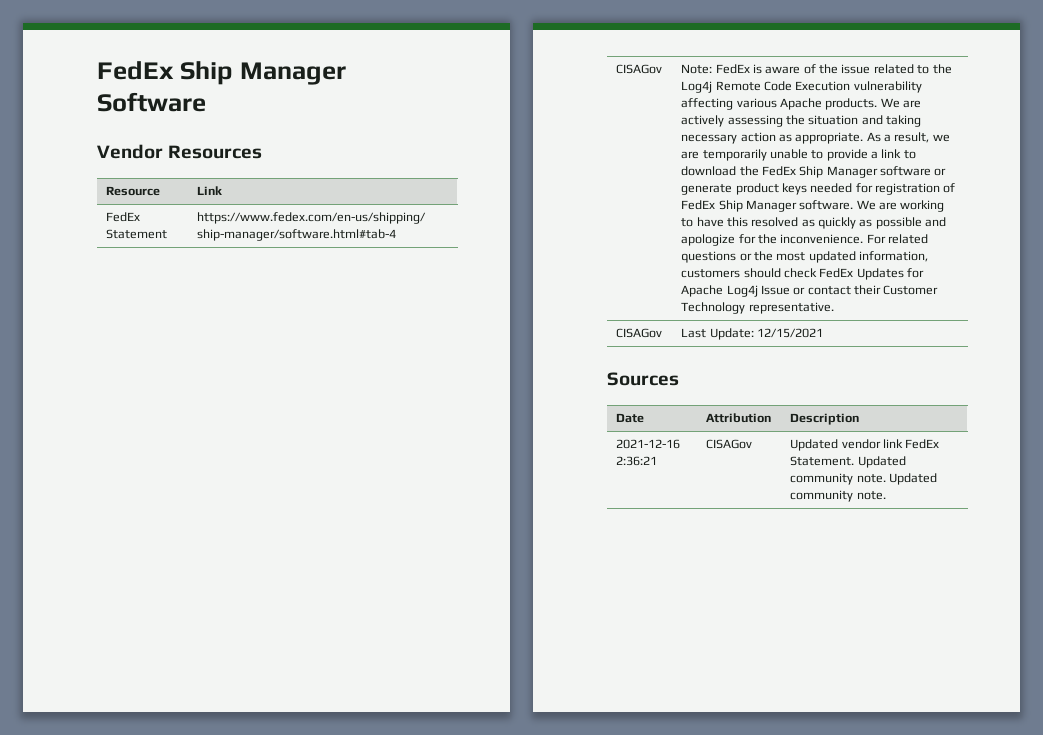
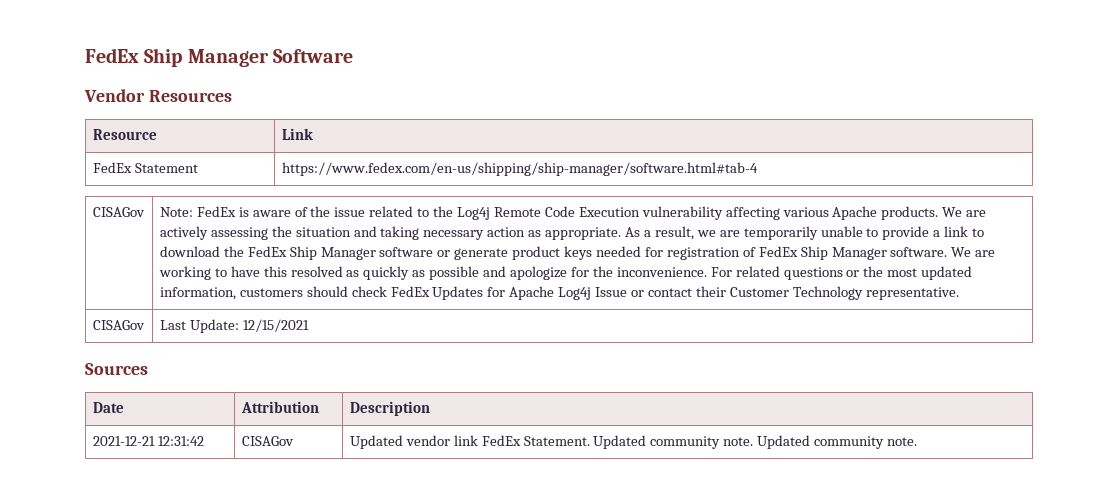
[616,439,681,449] [616,456,658,466] 2021-12-16 2:36:21 -> [92,436,204,446] 2021-12-21 12:31:42

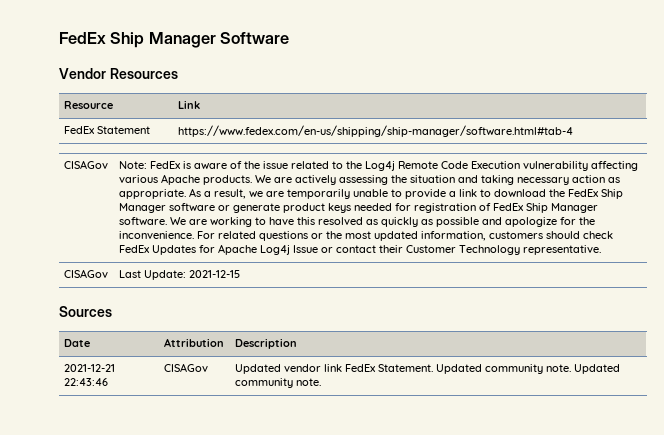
[242,319,309,332] 12/15/2021 -> [189,270,241,278] 2021-12-15
[157,436,204,446] 12:31:42 -> [64,378,109,386] 22:43:46

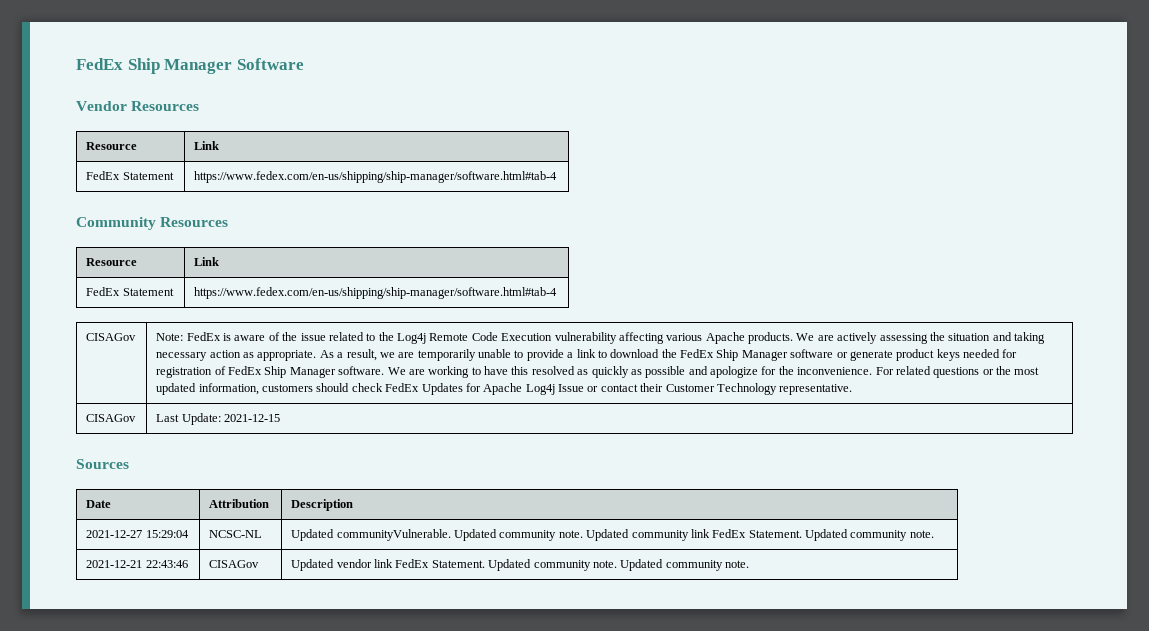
(574, 131) none -> [76,217,229,230] [86,258,138,266] [194,257,220,266] [86,287,174,296] [194,287,558,299] // Community Resources // Resource | Link // FedEx Statement | https://www.fedex.com/en-us/shipping/ship-manager/software.html#tab-4
(298, 343) none -> [86,530,189,538] [209,530,263,538] [291,529,934,541] // 2021-12-27 15:29:04 | NCSC-NL | Updated communityVulnerable. Updated community note. Updated community link FedEx Statement. Updated community note.

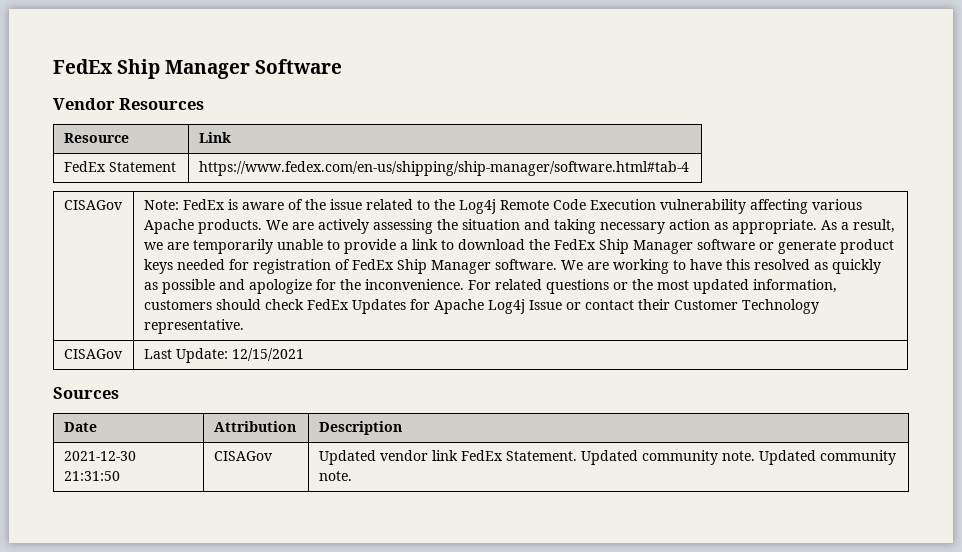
[76,217,229,230] [86,258,138,266] [194,257,220,266] [86,287,174,296] [194,287,558,299] // Community Resources // Resource | Link // FedEx Statement | https://www.fedex.com/en-us/shipping/ship-manager/software.html#tab-4 -> (689, 168) none
[224,414,281,422] 2021-12-15 -> [231,348,304,361] 12/15/2021
[86,530,189,538] [209,530,263,538] [291,529,934,541] [86,560,188,568] 2021-12-27 15:29:04 | NCSC-NL | Updated communityVulnerable. Updated community note. Updated community link FedEx Statement. Updated community note. // 2021-12-21 22:43:46 -> [63,451,136,461] [63,471,120,481] 2021-12-30 21:31:50

